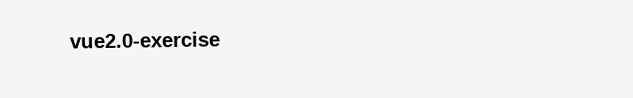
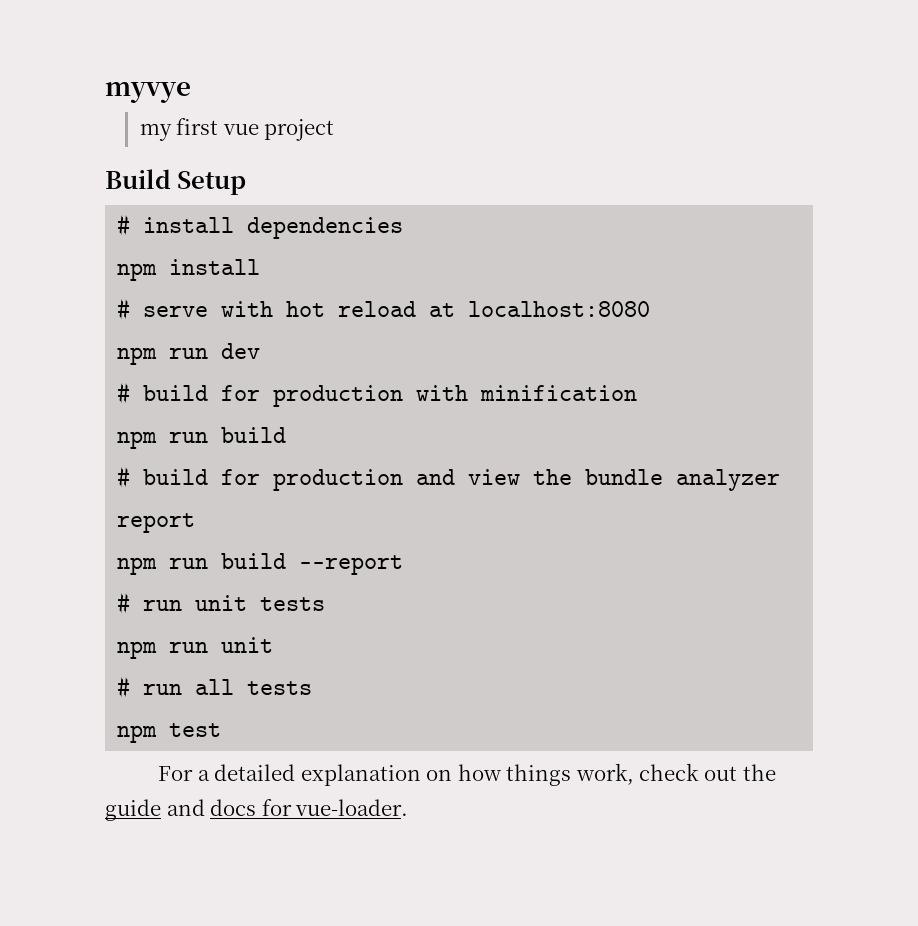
[69,31,220,49] vue2.0-exercise -> [105,82,191,103] [139,118,335,141] [105,169,247,195] [117,214,404,239] [117,259,261,281] [117,298,651,320] [117,343,261,365] [117,382,638,407] [117,427,287,449] [117,466,781,491] [117,513,196,533] [117,553,404,575] [117,592,326,614] [117,637,274,659] [117,676,313,698] [117,723,222,743] [158,763,776,786] [105,799,409,821] myvye // my first vue project // Build Setup // # install dependencies // npm install // # serve with hot reload at localhost:8080 // npm run dev // # build for production with minification // npm run build // # build for production and view the bundle analyzer report // npm run build --report // # run unit tests // npm run unit // # run all tests // npm test // For a detailed explanation on how things work, check out the guide and docs for vue-loader.

